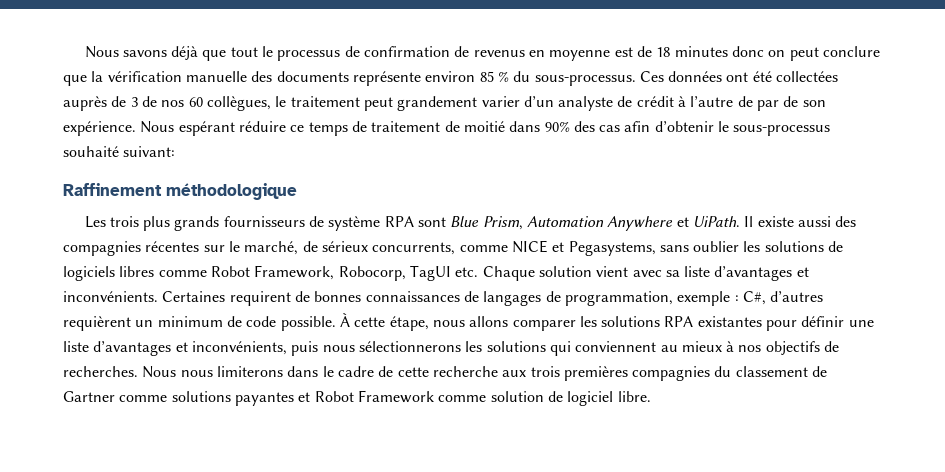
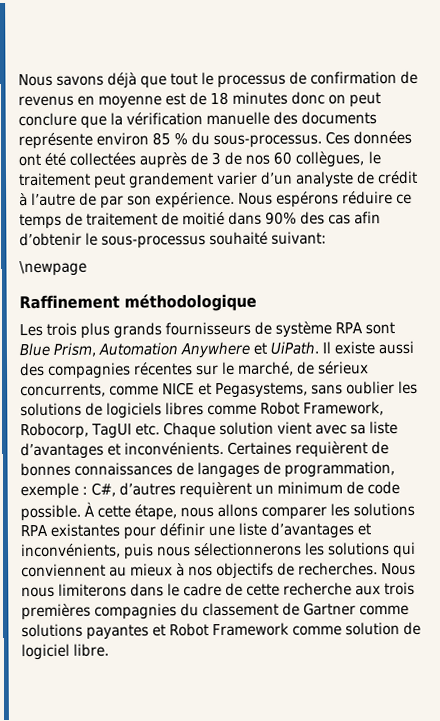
[783,96,799,107] de -> (125, 202) none
[178,121,235,136] espérant -> [276,191,340,208] espérons
(176, 151) none -> [19,260,87,277] // \newpage
[229,291,291,306] requirent -> [295,441,369,458] requièrent

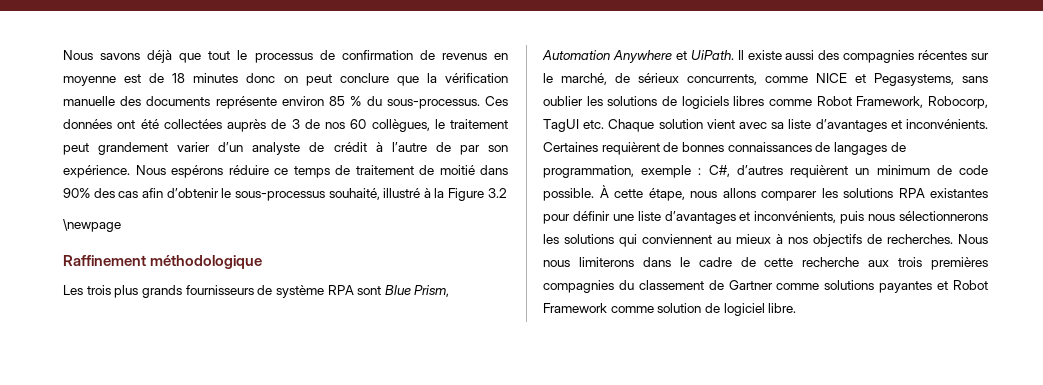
[209,231,328,246] souhaité suivant: -> [328,188,507,201] souhaité, illustré à la Figure 3.2

